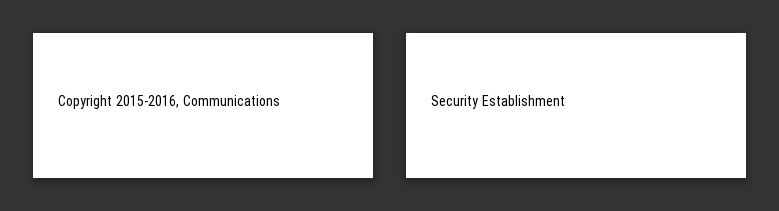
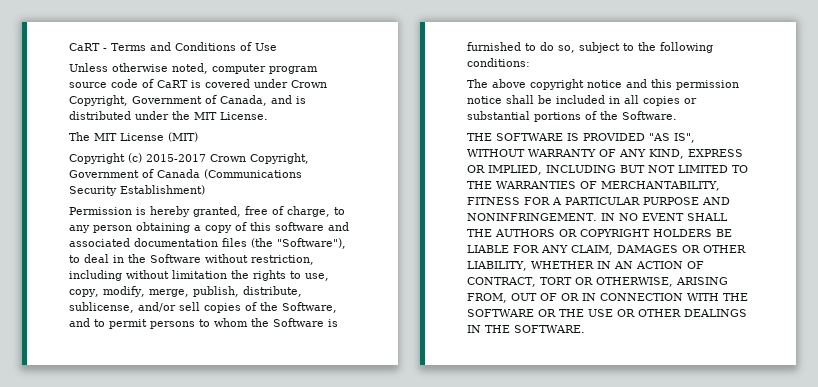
[58,95,565,109] Copyright 2015-2016, Communications Security Establishment -> [69,42,277,51] [69,63,318,74] [69,79,327,88] [69,95,306,106] [69,111,268,120] [69,132,198,142] [69,153,309,164] [69,169,302,179] [69,185,205,196] [69,206,345,217] [69,222,349,233] [69,238,346,249] [69,254,314,265] [69,270,329,281] [69,286,302,297] [69,302,337,313] [69,318,338,329] [467,42,713,53] [467,58,530,67] [467,79,739,90] [467,95,697,106] [467,111,677,122] [467,133,695,143] [467,149,743,159] [467,165,748,175] [467,181,720,191] [467,197,730,205] [467,213,728,221] [467,229,732,237] [467,245,746,255] [467,261,704,271] [467,277,728,287] [467,293,748,303] [467,309,747,317] [467,325,585,333] CaRT - Terms and Conditions of Use // Unless otherwise noted, computer program source code of CaRT is covered under Crown Copyright, Government of Canada, and is distributed under the MIT License. // The MIT License (MIT) // Copyright (c) 2015-2017 Crown Copyright, Government of Canada (Communications Security Establishment) // Permission is hereby granted, free of charge, to any person obtaining a copy of this software and associated documentation files (the "Software"), to deal in the Software without restriction, including without limitation the rights to use, copy, modify, merge, publish, distribute, sublicense, and/or sell copies of the Software, and to permit persons to whom the Software is furnished to do so, subject to the following conditions: // The above copyright notice and this permission notice shall be included in all copies or substantial portions of the Software. // THE SOFTWARE IS PROVIDED "AS IS", WITHOUT WARRANTY OF ANY KIND, EXPRESS OR IMPLIED, INCLUDING BUT NOT LIMITED TO THE WARRANTIES OF MERCHANTABILITY, FITNESS FOR A PARTICULAR PURPOSE AND NONINFRINGEMENT. IN NO EVENT SHALL THE AUTHORS OR COPYRIGHT HOLDERS BE LIABLE FOR ANY CLAIM, DAMAGES OR OTHER LIABILITY, WHETHER IN AN ACTION OF CONTRACT, TORT OR OTHERWISE, ARISING FROM, OUT OF OR IN CONNECTION WITH THE SOFTWARE OR THE USE OR OTHER DEALINGS IN THE SOFTWARE.

